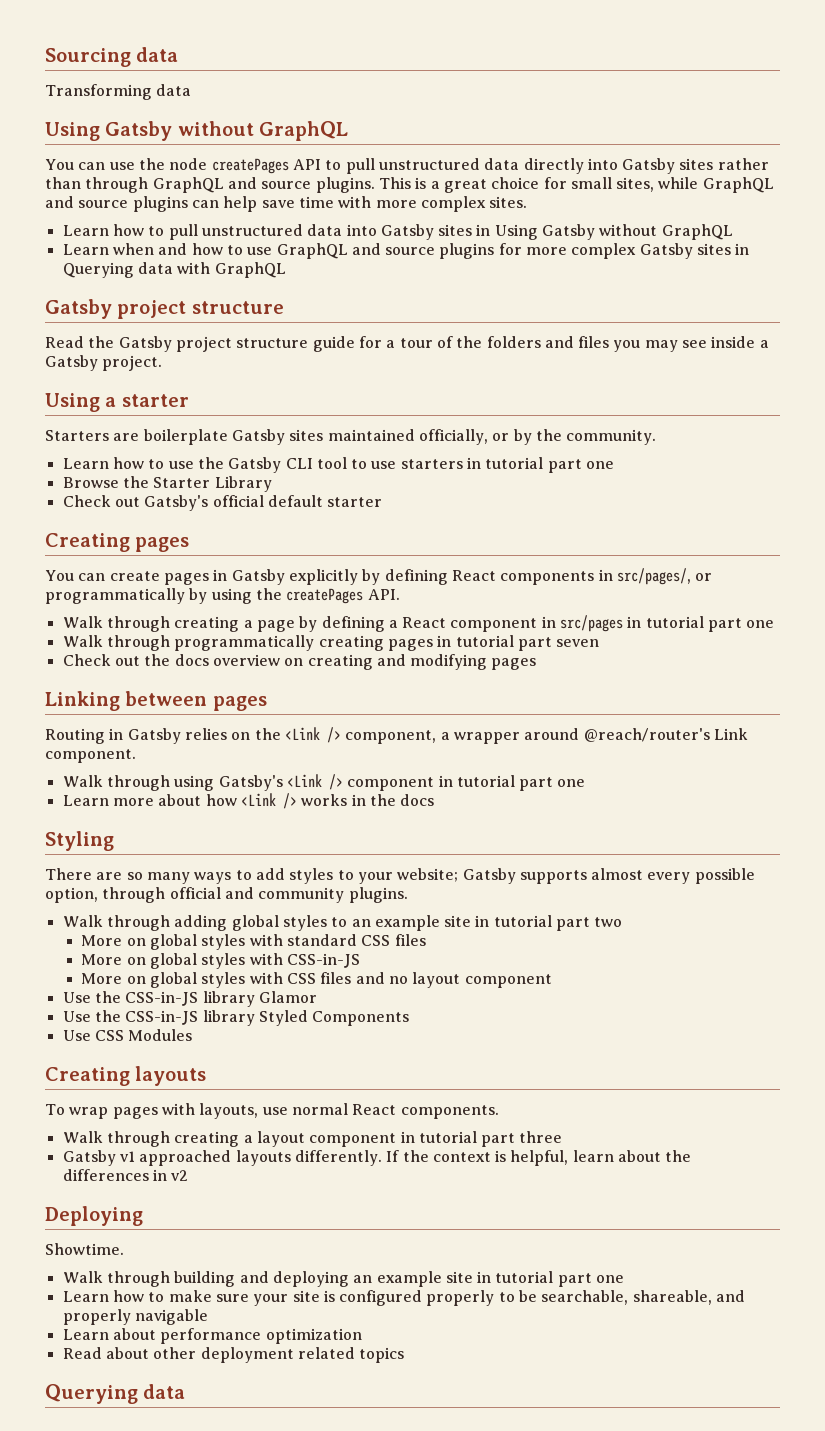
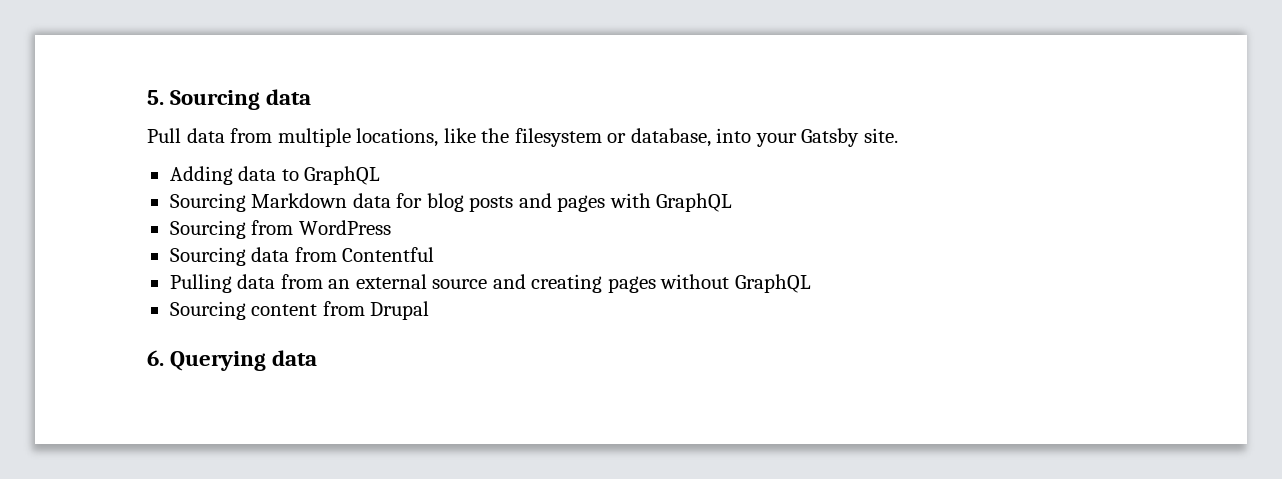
(45, 57) none -> [147,90,164,105] 5.
[45,84,192,100] [45,121,349,141] [45,158,769,174] [45,177,774,193] [45,196,528,212] [62,224,733,240] [62,243,750,259] [62,262,286,278] [45,299,284,319] [45,336,769,352] [45,355,163,371] [45,393,189,412] [45,429,657,445] [62,457,615,473] [62,476,272,492] [62,495,383,511] [45,533,190,552] [45,568,713,585] [45,588,400,604] [62,615,775,632] [62,635,600,651] [62,654,537,670] [45,691,267,711] [45,727,748,744] [45,749,136,763] [62,774,586,791] [62,793,435,809] [45,831,114,851] [45,868,755,884] [45,887,408,903] [62,915,623,931] [81,934,426,950] [81,953,360,969] [81,972,552,988] [62,991,317,1007] [62,1010,410,1026] [62,1029,193,1041] [45,1066,207,1086] [45,1103,499,1119] [62,1131,563,1147] [62,1150,692,1166] [62,1169,189,1181] [45,1206,143,1226] [45,1243,124,1255] [62,1271,625,1287] [62,1290,746,1306] [62,1309,208,1325] [62,1328,362,1344] [62,1347,405,1363] Transforming data // Using Gatsby without GraphQL // You can use the node createPages API to pull unstructured data directly into Gatsby sites rather than through GraphQL and source plugins. This is a great choice for small sites, while GraphQL and source plugins can help save time with more complex sites. // Learn how to pull unstructured data into Gatsby sites in Using Gatsby without GraphQL // Learn when and how to use GraphQL and source plugins for more complex Gatsby sites in Querying data with GraphQL // Gatsby project structure // Read the Gatsby project structure guide for a tour of the folders and files you may see inside a Gatsby project. // Using a starter // Starters are boilerplate Gatsby sites maintained officially, or by the community. // Learn how to use the Gatsby CLI tool to use starters in tutorial part one // Browse the Starter Library // Check out Gatsby's official default starter // Creating pages // You can create pages in Gatsby explicitly by defining React components in src/pages/, or programmatically by using the createPages API. // Walk through creating a page by defining a React component in src/pages in tutorial part one // Walk through programmatically creating pages in tutorial part seven // Check out the docs overview on creating and modifying pages // Linking between pages // Routing in Gatsby relies on the <Link /> component, a wrapper around @reach/router's Link component. // Walk through using Gatsby's <Link /> component in tutorial part one // Learn more about how <Link /> works in the docs // Styling // There are so many ways to add styles to your website; Gatsby supports almost every possible option, through official and community plugins. // Walk through adding global styles to an example site in tutorial part two // More on global styles with standard CSS files // More on global styles with CSS-in-JS // More on global styles with CSS files and no layout component // Use the CSS-in-JS library Glamor // Use the CSS-in-JS library Styled Components // Use CSS Modules // Creating layouts // To wrap pages with layouts, use normal React components. // Walk through creating a layout component in tutorial part three // Gatsby v1 approached layouts differently. If the context is helpful, learn about the differences in v2 // Deploying // Showtime. // Walk through building and deploying an example site in tutorial part one // Learn how to make sure your site is configured properly to be searchable, shareable, and properly navigable // Learn about performance optimization // Read about other deployment related topics // -> [147,128,898,147] [169,166,381,185] [169,193,733,212] [169,220,391,239] [169,247,435,266] [169,274,811,293] [169,301,430,320] [147,350,164,366] Pull data from multiple locations, like the filesystem or database, into your Gatsby site. // Adding data to GraphQL // Sourcing Markdown data for blog posts and pages with GraphQL // Sourcing from WordPress // Sourcing data from Contentful // Pulling data from an external source and creating pages without GraphQL // Sourcing content from Drupal // 6.

